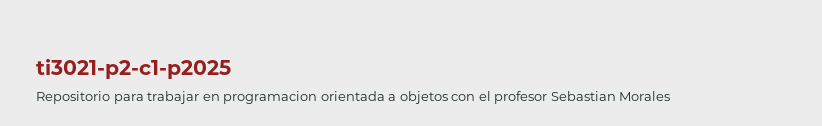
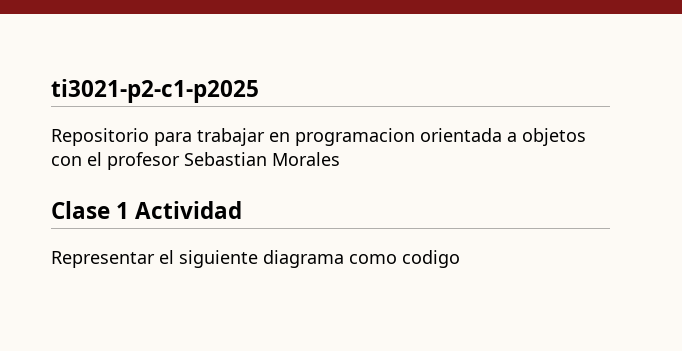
(671, 96) none -> [51,201,243,219] [51,250,460,268] // Clase 1 Actividad // Representar el siguiente diagrama como codigo

